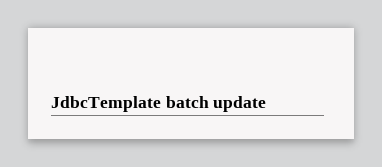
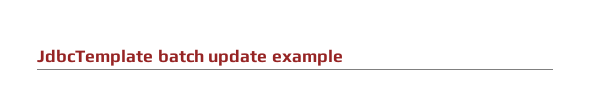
(267, 104) none -> [272,49,344,66] example

